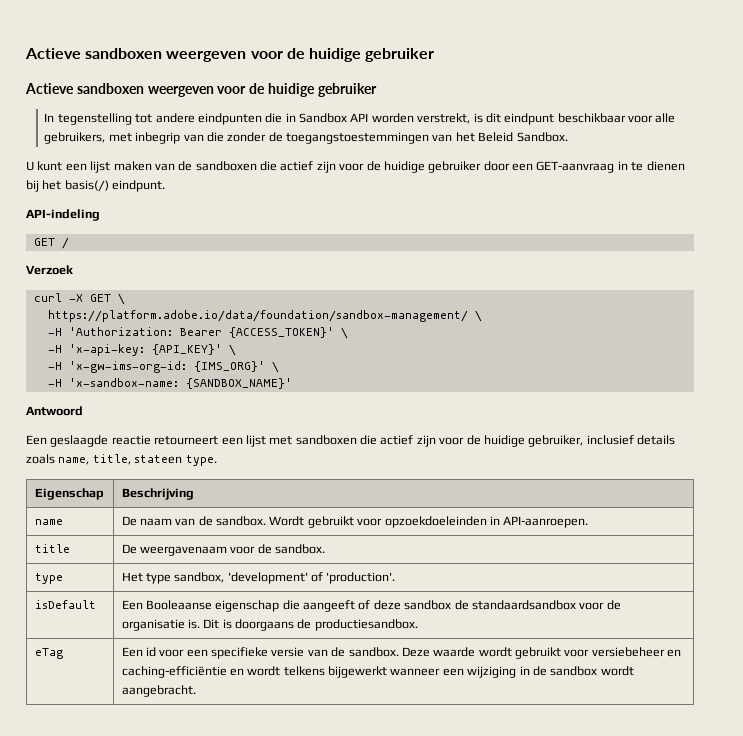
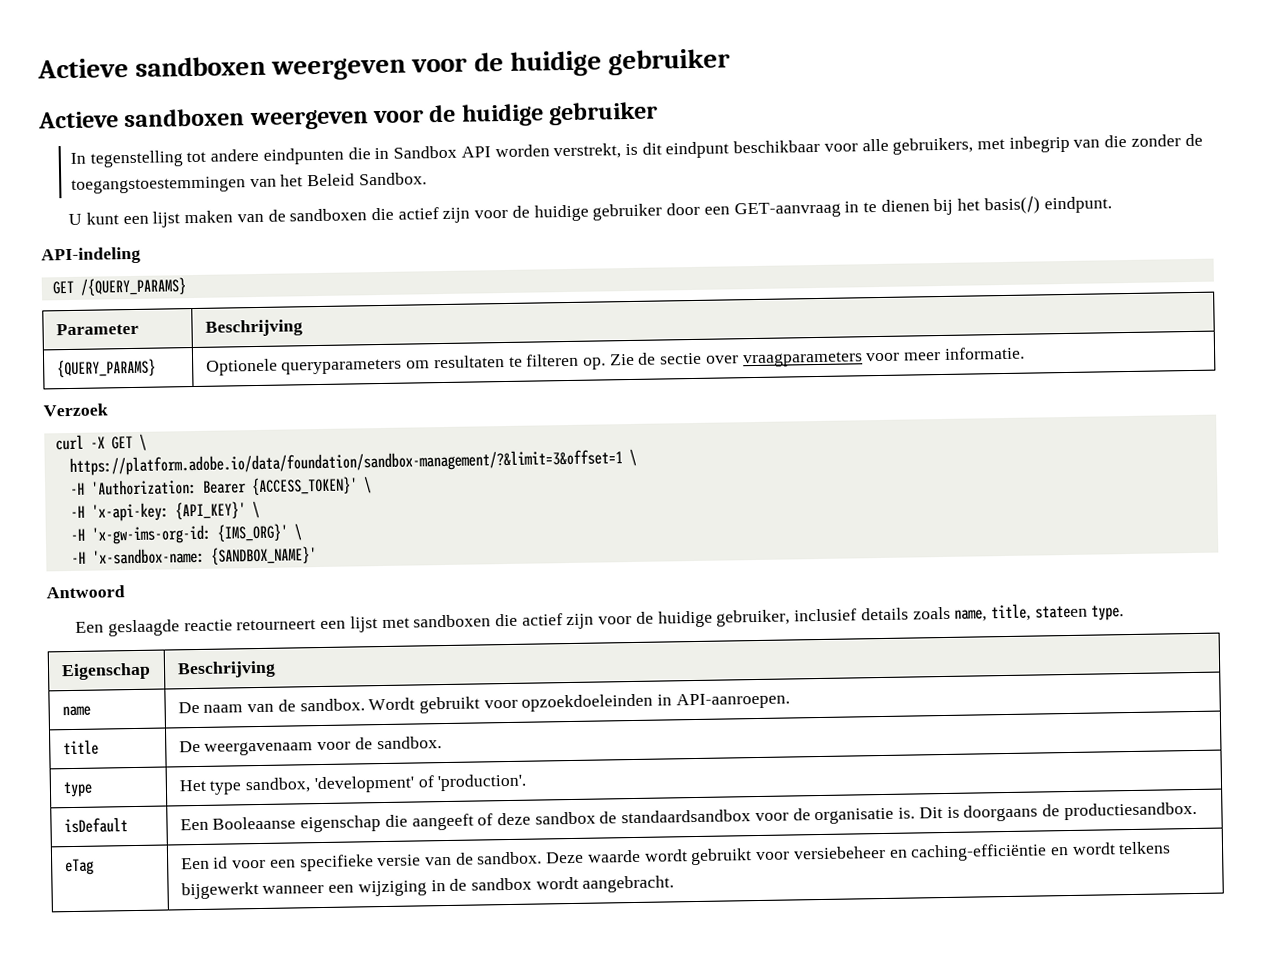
[61,237,69,249] / -> [79,277,187,296] [55,322,139,336] [204,319,303,337] [56,358,156,378] [205,346,1025,376] /{QUERY_PARAMS} // Parameter | Beschrijving // {QUERY_PARAMS} | Optionele queryparameters om resultaten te filteren op. Zie de sectie over vraagparameters voor meer informatie.
[47,310,468,322] https://platform.adobe.io/data/foundation/sandbox-management/ -> [68,449,623,477] https://platform.adobe.io/data/foundation/sandbox-management/?&limit=3&offset=1

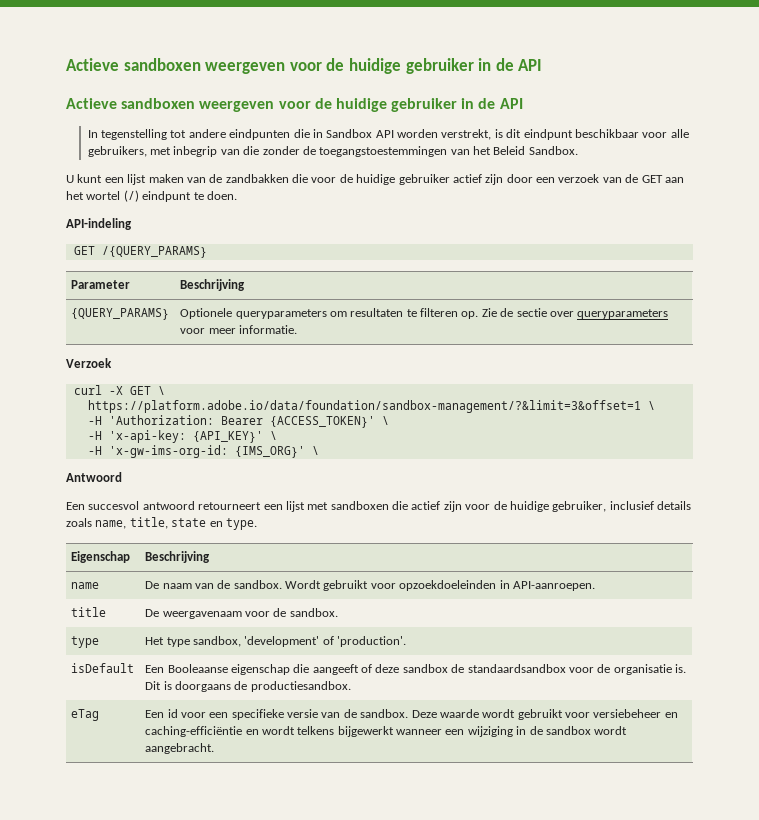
[37,48,731,81] [38,101,659,131] Actieve sandboxen weergeven voor de huidige gebruiker // Actieve sandboxen weergeven voor de huidige gebruiker -> [66,58,543,74] [66,98,523,112] Actieve sandboxen weergeven voor de huidige gebruiker in de API // Actieve sandboxen weergeven voor de huidige gebruiker in de API
[289,195,1112,223] sandboxen die actief zijn voor de huidige gebruiker door een GET-aanvraag in te dienen bij het basis(/) eindpunt. -> [225,174,684,185] [66,190,237,202] zandbakken die voor de huidige gebruiker actief zijn door een verzoek van de GET aan het wortel (/) eindpunt te doen.
[742,351,863,368] vraagparameters -> [577,309,669,319] queryparameters
[70,546,317,565] // -H 'x-sandbox-name: {SANDBOX_NAME}' -> (319, 450) none
[107,619,233,637] geslaagde reactie -> [88,501,195,510] succesvol antwoord
[1034,605,1088,619] stateen -> [171,518,223,527] state en

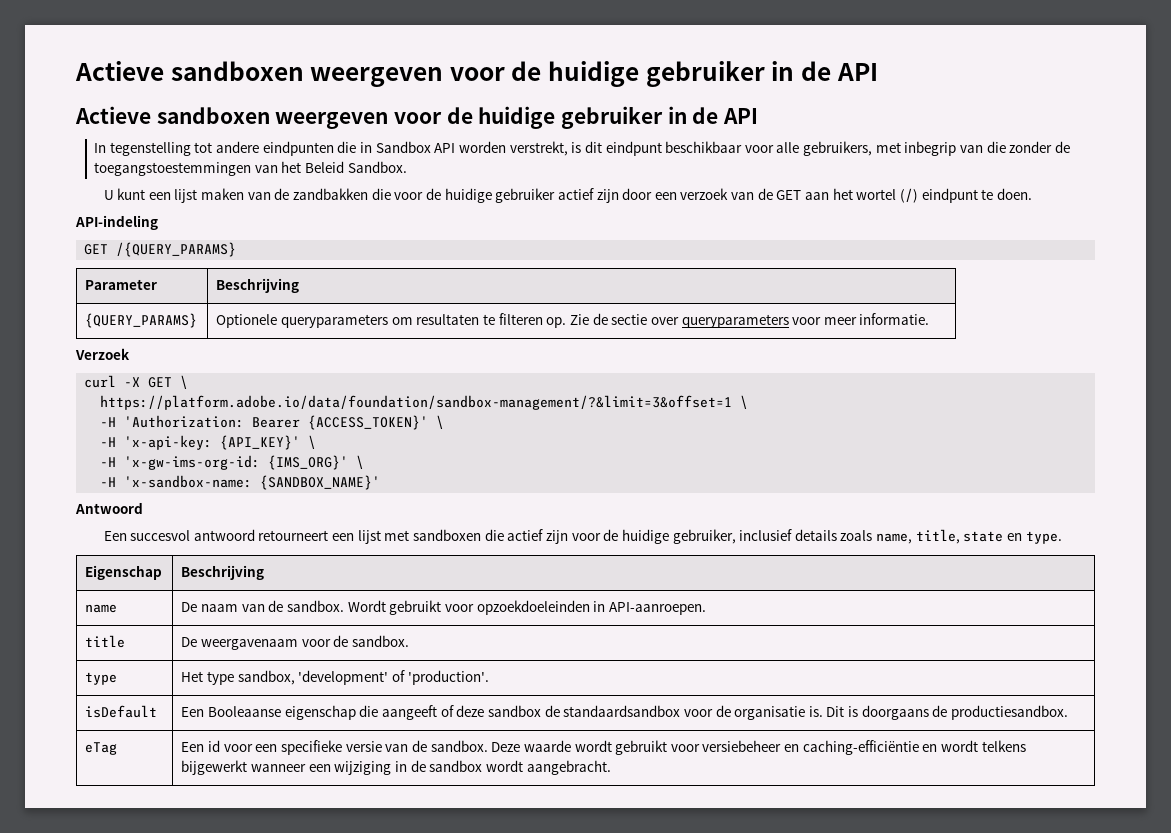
(319, 450) none -> [100,475,381,490] // -H 'x-sandbox-name: {SANDBOX_NAME}'

